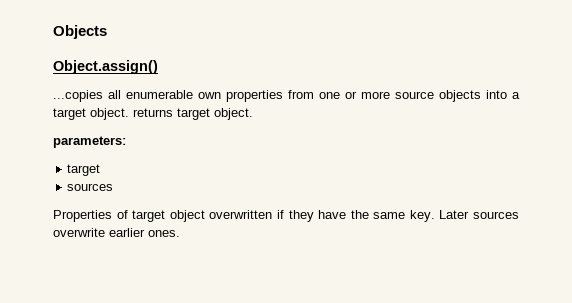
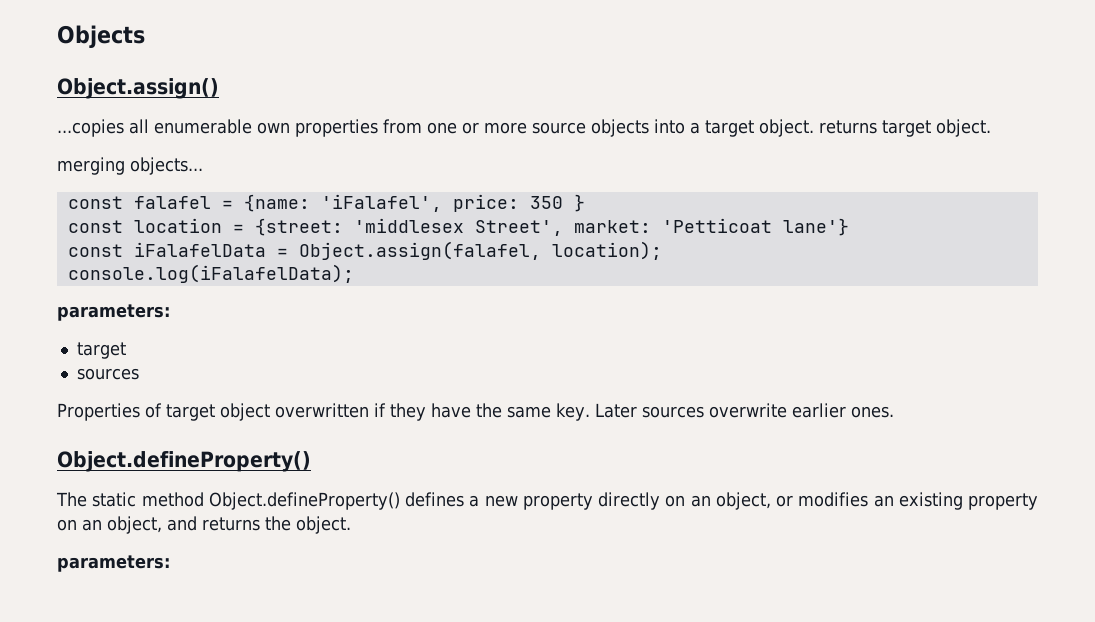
(253, 114) none -> [57,157,203,175] [67,194,585,212] [67,218,849,236] [67,241,662,260] [67,264,354,283] // merging objects... // const falafel = {name: 'iFalafel', price: 350 } // const location = {street: 'middlesex Street', market: 'Petticoat lane'} // const iFalafelData = Object.assign(falafel, location); // console.log(iFalafelData);
(180, 233) none -> [57,451,311,472] [56,492,1038,510] [57,516,351,534] [57,555,170,572] // Object.defineProperty() // The static method Object.defineProperty() defines a new property directly on an object, or modifies an existing property on an object, and returns the object. // parameters:

